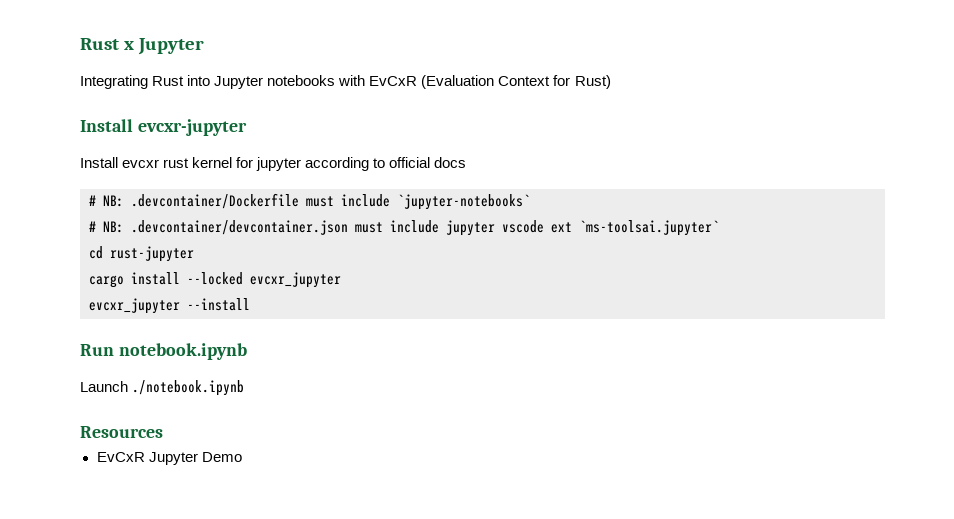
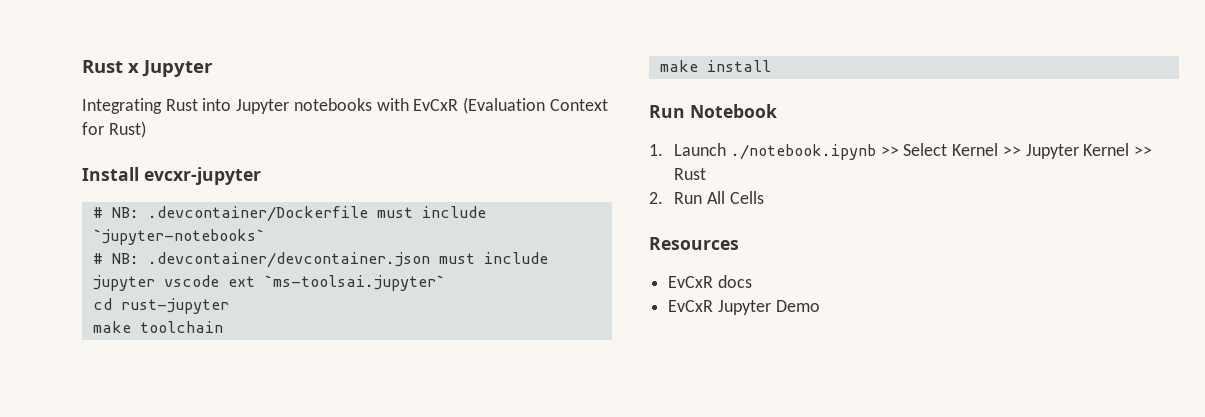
[80,157,467,171] // Install evcxr rust kernel for jupyter according to official docs -> (261, 176) none
[89,272,341,288] [89,298,250,314] [80,343,247,360] cargo install --locked evcxr_jupyter // evcxr_jupyter --install // Run notebook.ipynb // -> [92,321,223,333] [659,60,771,72] [649,104,777,118] [649,144,663,156] make toolchain // make install // Run Notebook // 1.
(245, 388) none -> [880,143,1153,159] [674,168,707,180] [649,191,764,204] >> Select Kernel >> Jupyter Kernel >> Rust // 2. Run All Cells
(163, 432) none -> [668,275,752,288] // EvCxR docs

